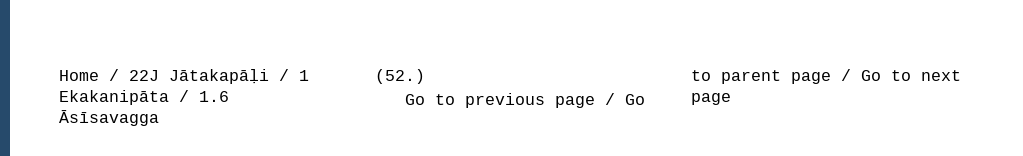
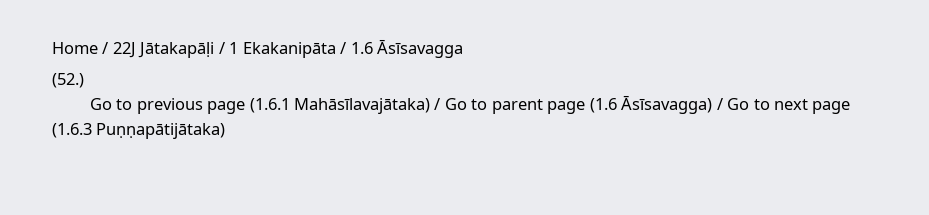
(596, 102) none -> [249,98,430,114] (1.6.1 Mahāsīlavajātaka)
(831, 78) none -> [589,95,713,114] (1.6 Āsīsavagga)
(731, 99) none -> [52,123,226,139] (1.6.3 Puṇṇapātijātaka)

